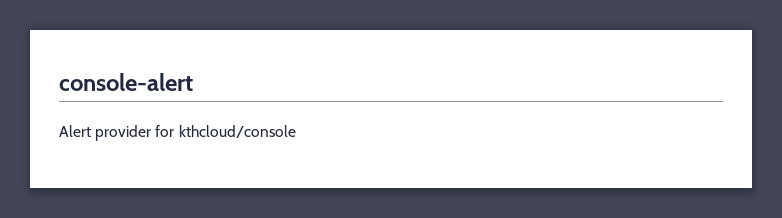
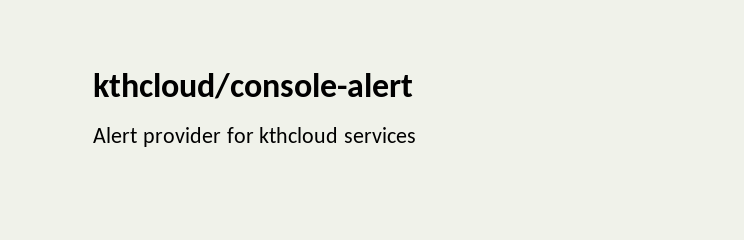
[59,73,193,91] console-alert -> [93,73,413,99] kthcloud/console-alert
[178,125,296,138] kthcloud/console -> [259,127,417,143] kthcloud services

